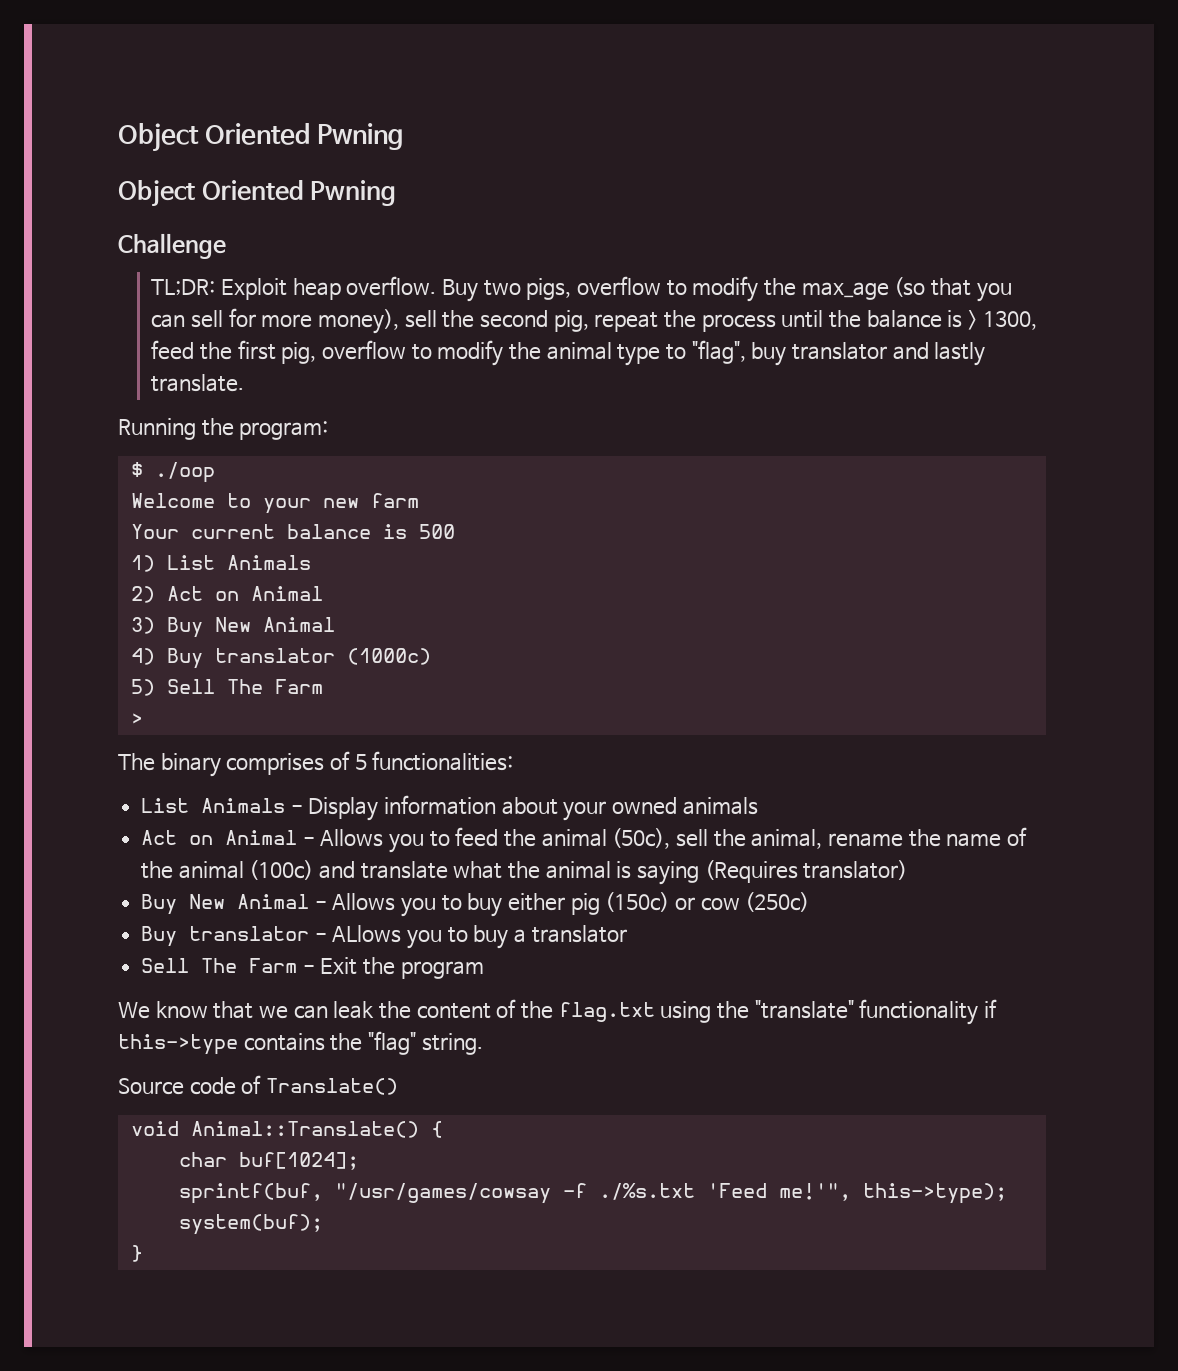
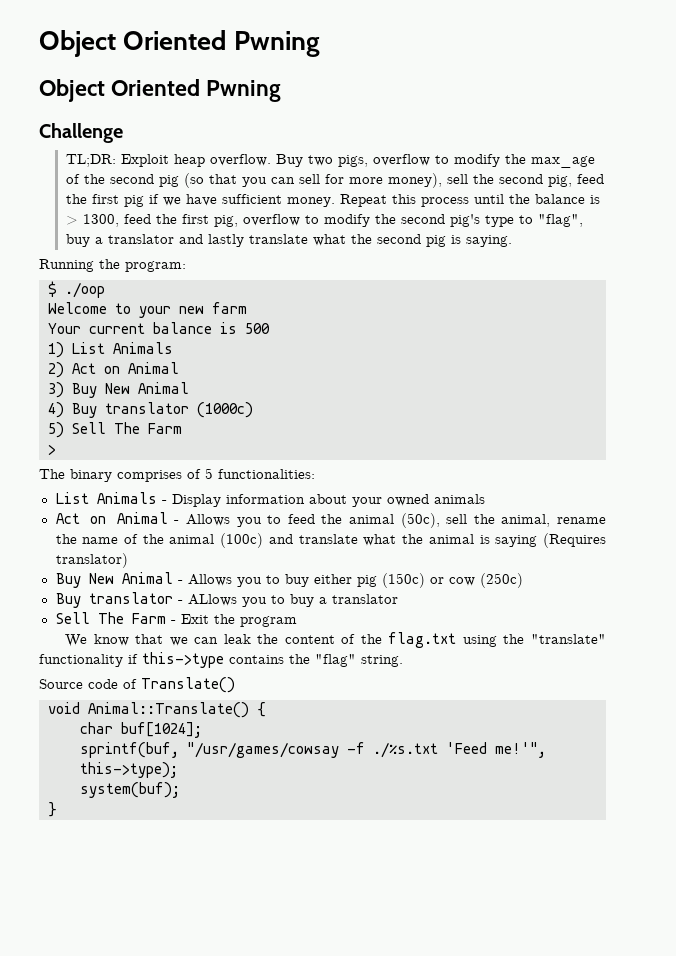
(889, 291) none -> [65,174,179,187] of the second pig
[594,310,697,332] repeat the -> [576,174,604,184] [65,194,416,207] feed the first pig if we have sufficient money. Repeat this
[546,342,612,360] animal -> [400,214,480,227] second pig's
(787, 354) none -> [94,237,103,244] a
[151,374,245,392] translate. -> [248,234,512,247] translate what the second pig is saying.

